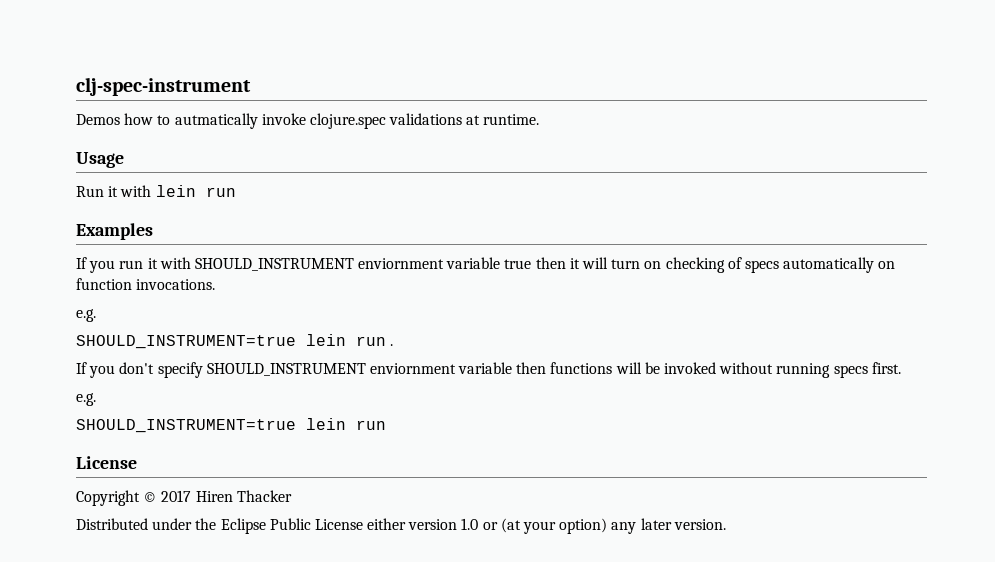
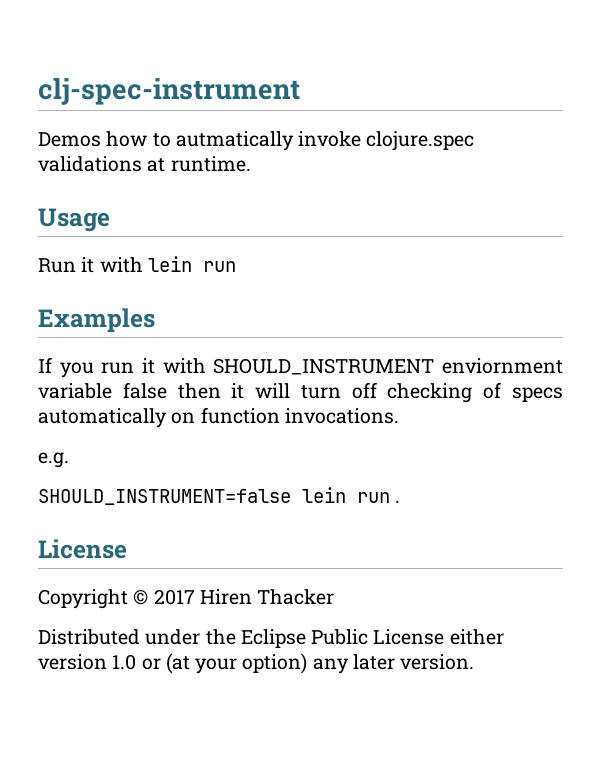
[504,259,532,269] true -> [122,382,167,399] false
[644,261,662,269] on -> [351,382,377,399] off
[76,335,296,349] SHOULD_INSTRUMENT=true -> [38,489,291,505] SHOULD_INSTRUMENT=false
[76,362,901,378] [76,393,96,406] [76,418,386,433] // If you don't specify SHOULD_INSTRUMENT enviornment variable then functions will be invoked without running specs first. // e.g. // SHOULD_INSTRUMENT=true lein run -> (401, 502) none

